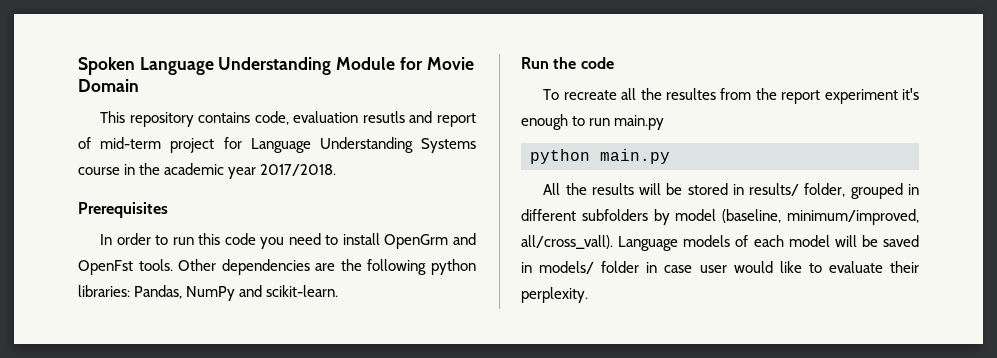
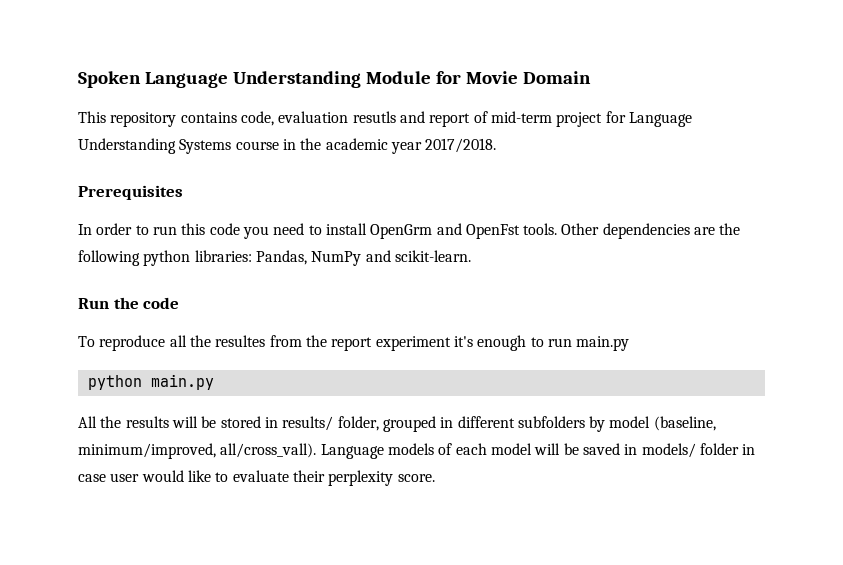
[563,90,617,100] recreate -> [99,335,166,351] reproduce
[521,287,588,303] perplexity. -> [328,470,435,486] perplexity score.

